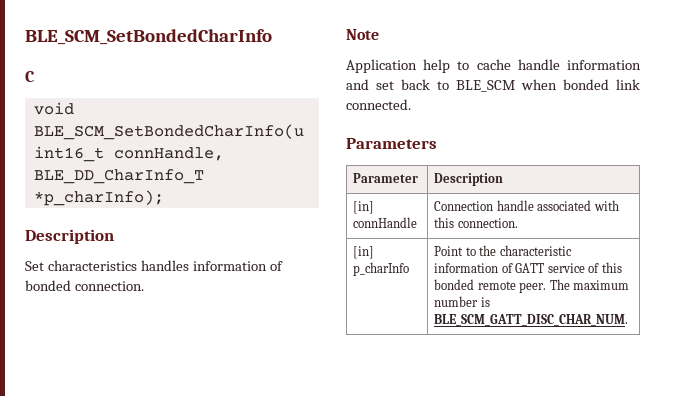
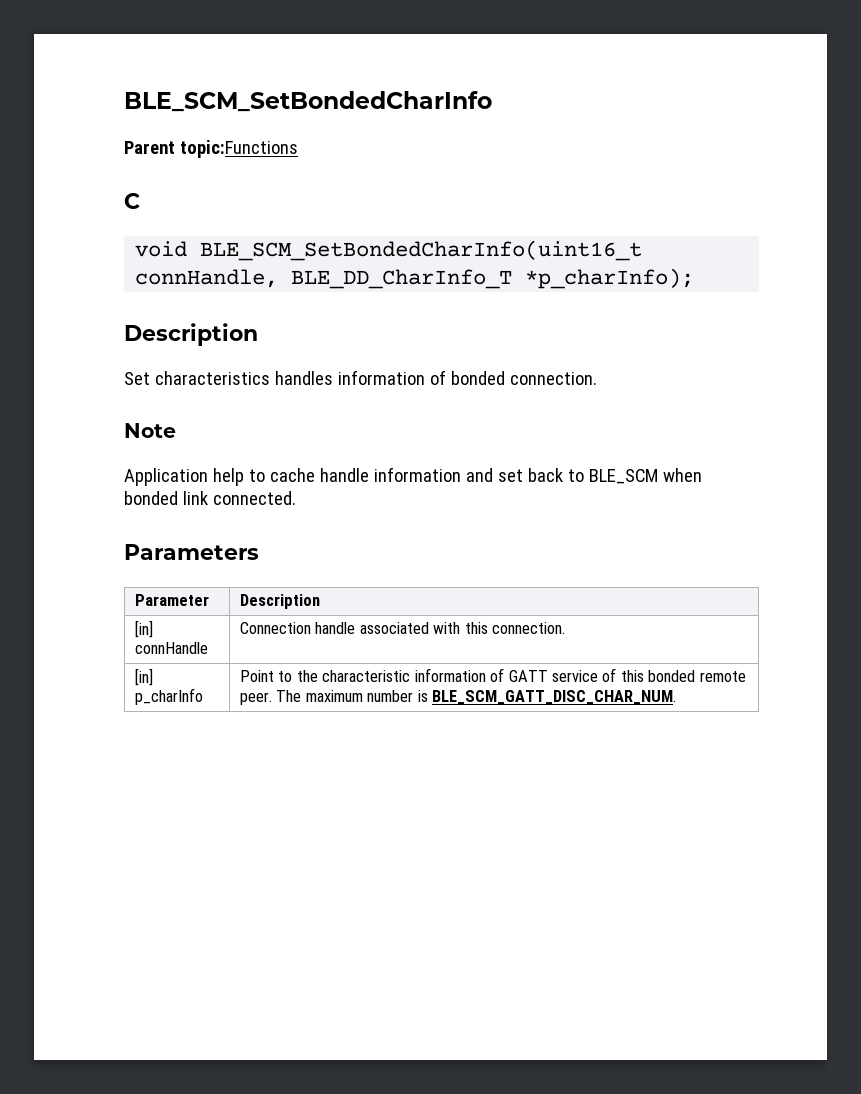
(272, 37) none -> [124,140,298,158] // Parent topic:Functions

